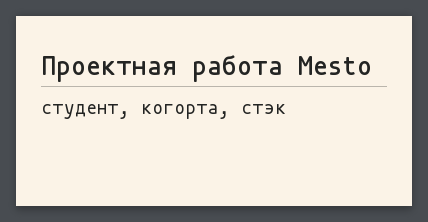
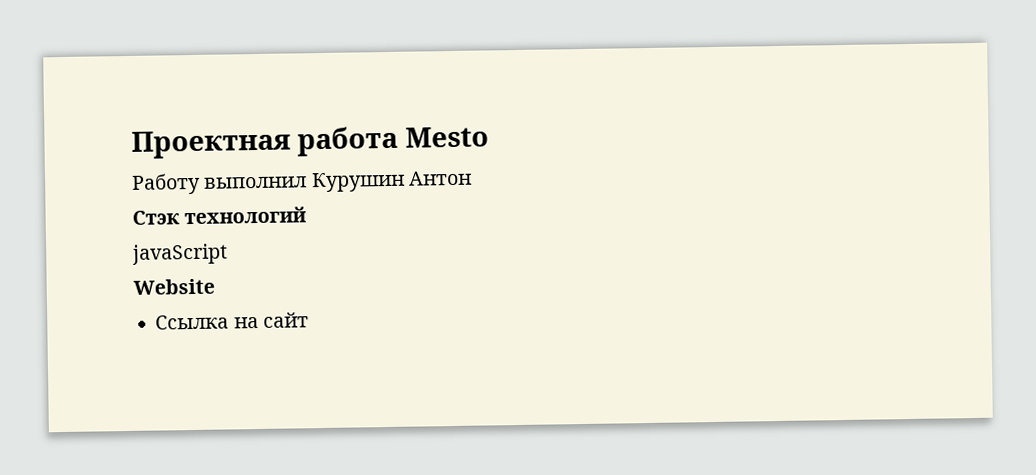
[41,104,286,119] студент, когорта, стэк -> [131,170,472,195] [132,206,308,225] [132,243,228,265] [133,278,215,295] [155,312,309,330] Работу выполнил Курушин Антон // Стэк технологий // javaScript // Website // Ссылка на сайт

